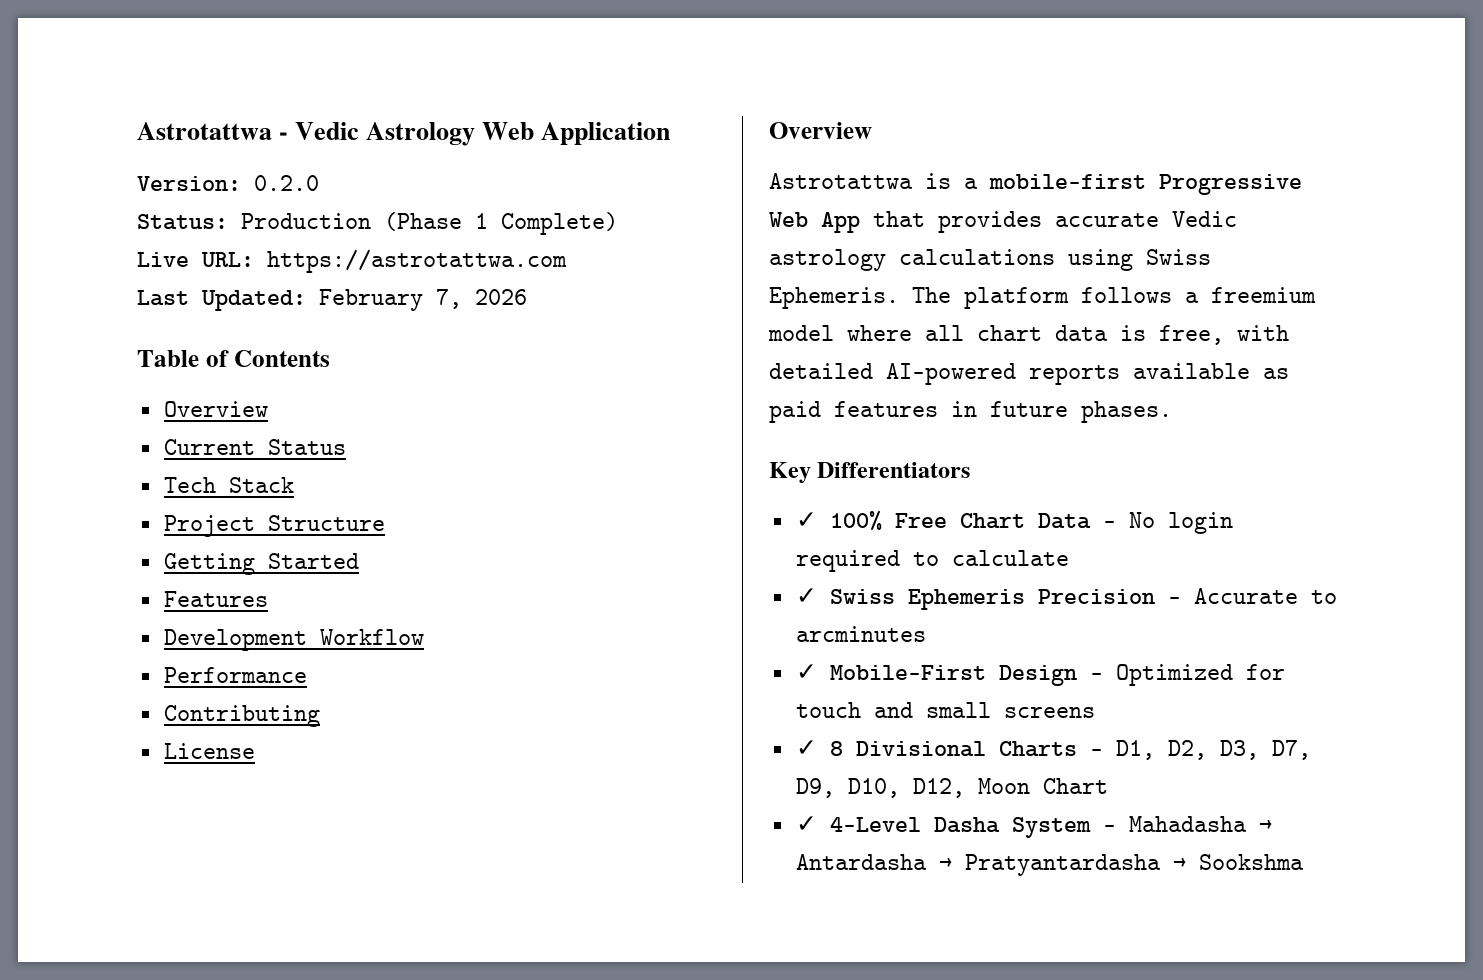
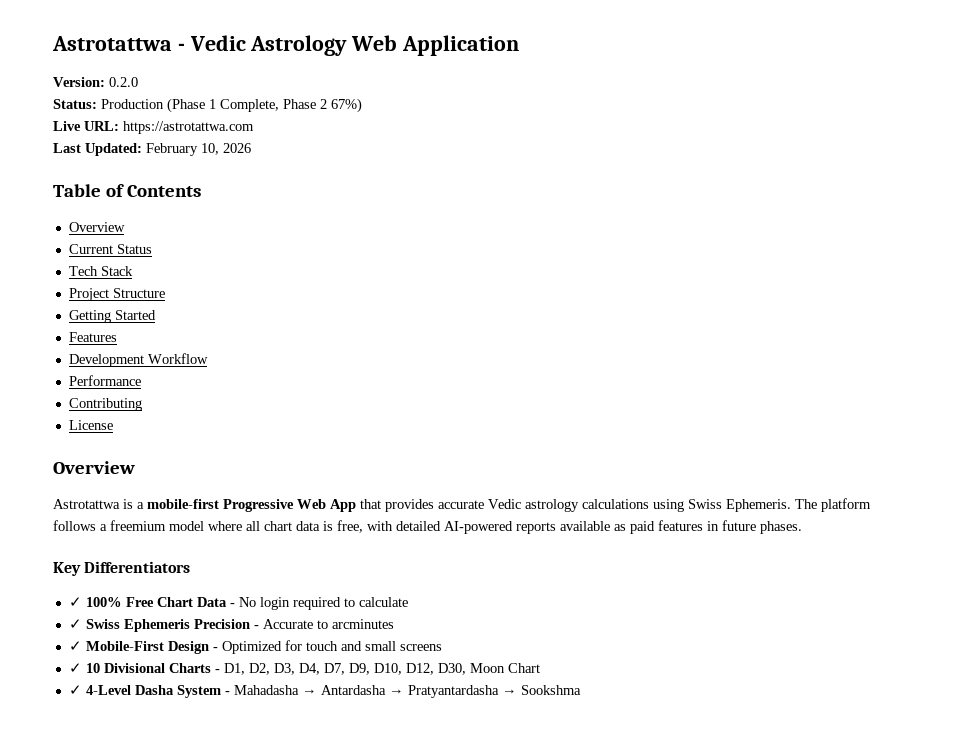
[501,212,618,235] Complete) -> [220,98,362,113] Complete, Phase 2 67%)
[436,289,462,309] 7, -> [201,143,219,155] 10,
[829,741,843,756] 8 -> [85,663,100,673] 10
(1259, 750) none -> [298,663,320,675] D4,
(965, 788) none -> [437,663,466,675] D30,

